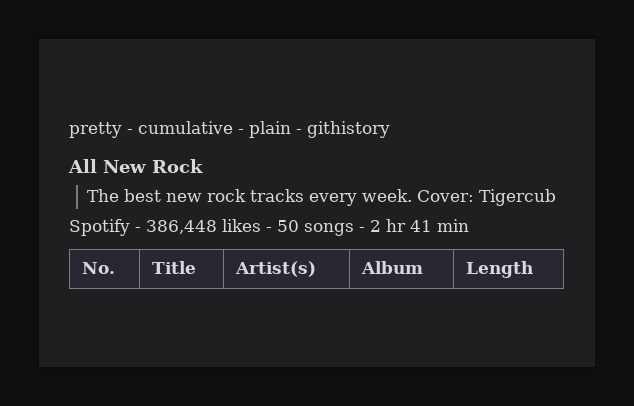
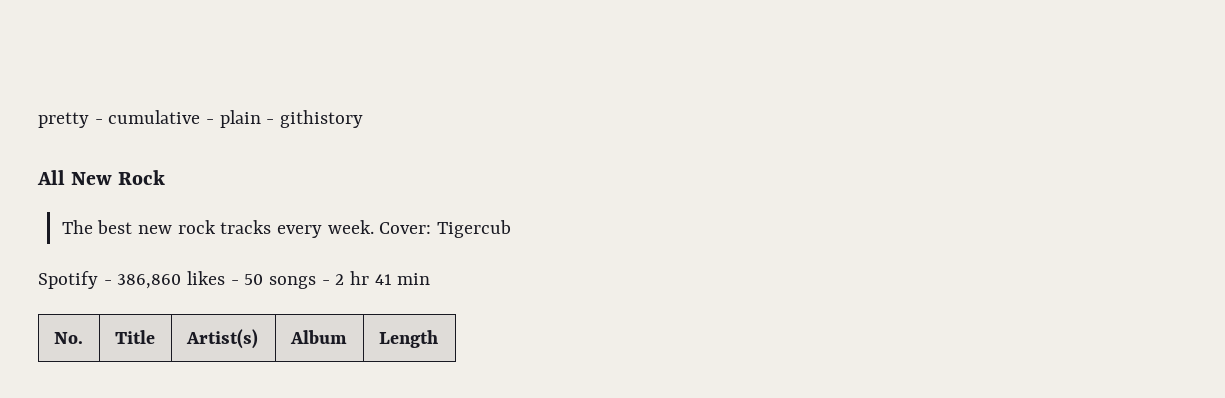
[146,220,217,234] 386,448 -> [117,274,182,289] 386,860

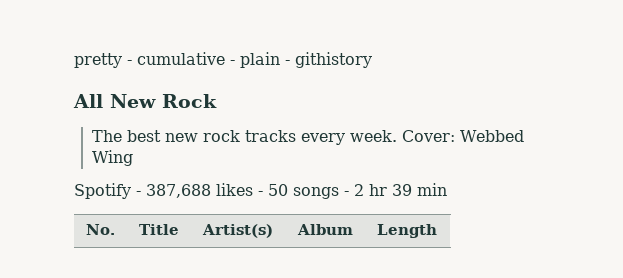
[437,220,512,238] Tigercub -> [460,130,525,142] [92,150,134,166] Webbed Wing
[117,274,182,289] 386,860 -> [146,184,211,198] 387,688
[374,274,392,285] 41 -> [392,184,412,196] 39

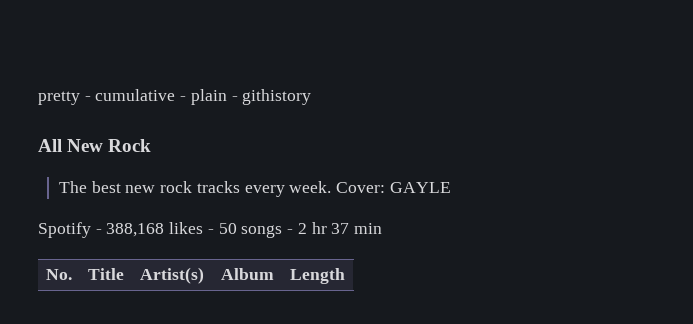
[460,130,525,142] [92,150,134,166] Webbed Wing -> [389,182,451,193] GAYLE
[146,184,211,198] 387,688 -> [106,223,165,237] 388,168
[392,184,412,196] 39 -> [331,223,350,234] 37

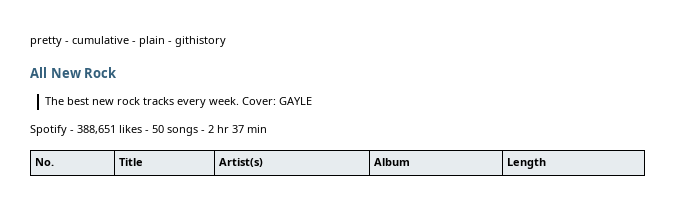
[106,223,165,237] 388,168 -> [77,125,116,134] 388,651

